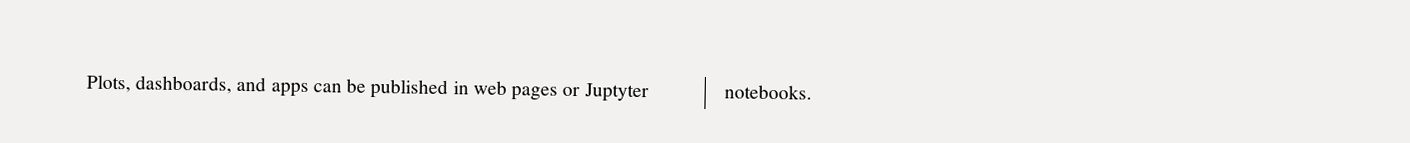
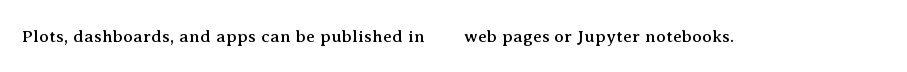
[583,83,649,103] Juptyter -> [577,31,641,46] Jupyter

